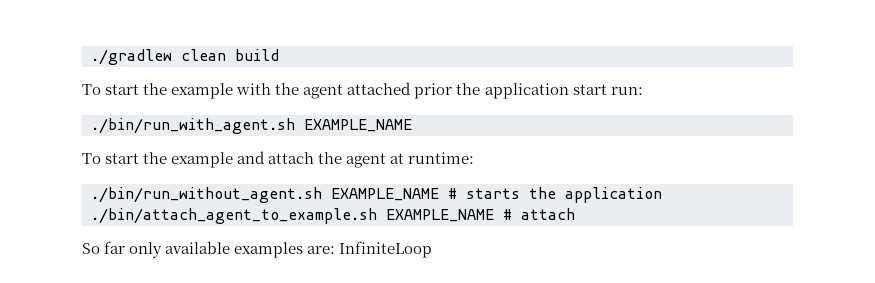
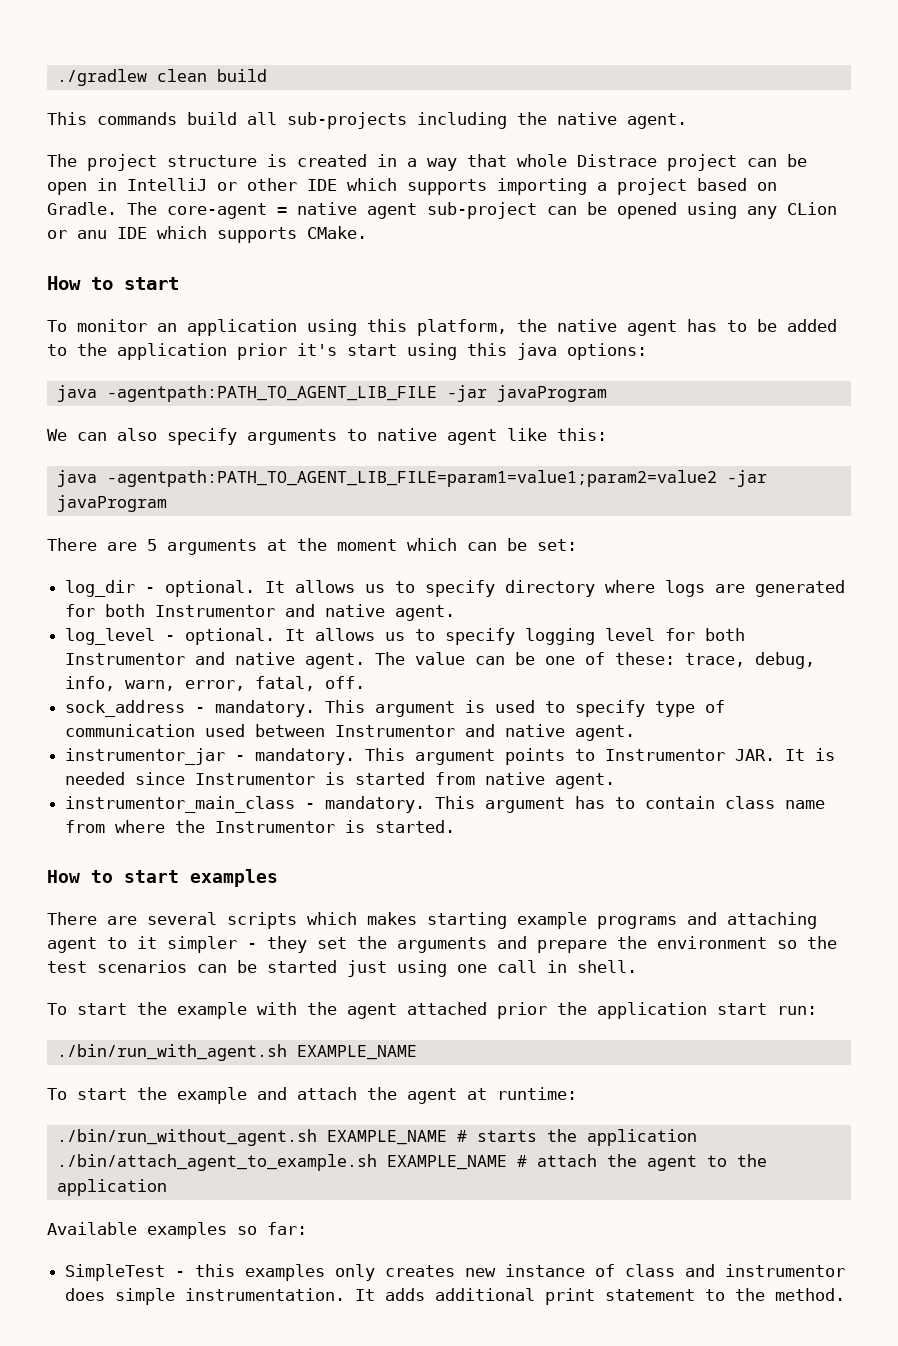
(279, 55) none -> [47,112,687,129] [47,154,807,171] [47,178,777,195] [47,202,837,219] [47,226,367,243] [47,276,179,290] [47,319,837,336] [47,343,647,360] [56,385,607,402] [47,428,607,445] [56,470,767,487] [56,495,167,512] [47,538,577,555] [65,580,846,597] [65,604,456,621] [65,628,746,645] [65,652,816,669] [65,676,366,691] [65,700,726,717] [65,724,636,741] [65,748,836,765] [65,772,616,789] [65,796,826,813] [65,820,456,833] [47,869,278,887] [47,912,817,929] [47,936,837,953] [47,960,637,977] // This commands build all sub-projects including the native agent. // The project structure is created in a way that whole Distrace project can be open in IntelliJ or other IDE which supports importing a project based on Gradle. The core-agent = native agent sub-project can be opened using any CLion or anu IDE which supports CMake. // How to start // To monitor an application using this platform, the native agent has to be added to the application prior it's start using this java options: // java -agentpath:PATH_TO_AGENT_LIB_FILE -jar javaProgram // We can also specify arguments to native agent like this: // java -agentpath:PATH_TO_AGENT_LIB_FILE=param1=value1;param2=value2 -jar javaProgram // There are 5 arguments at the moment which can be set: // log_dir - optional. It allows us to specify directory where logs are generated for both Instrumentor and native agent. // log_level - optional. It allows us to specify logging level for both Instrumentor and native agent. The value can be one of these: trace, debug, info, warn, error, fatal, off. // sock_address - mandatory. This argument is used to specify type of communication used between Instrumentor and native agent. // instrumentor_jar - mandatory. This argument points to Instrumentor JAR. It is needed since Instrumentor is started from native agent. // instrumentor_main_class - mandatory. This argument has to contain class name from where the Instrumentor is started. // How to start examples // There are several scripts which makes starting example programs and attaching agent to it simpler - they set the arguments and prepare the environment so the test scenarios can be started just using one call in shell.
[82,241,433,258] // So far only available examples are: InfiniteLoop -> [606,1154,767,1171] [56,1179,167,1196] [47,1222,307,1239] [65,1264,846,1281] [65,1288,846,1305] the agent to the application // Available examples so far: // SimpleTest - this examples only creates new instance of class and instrumentor does simple instrumentation. It adds additional print statement to the method.

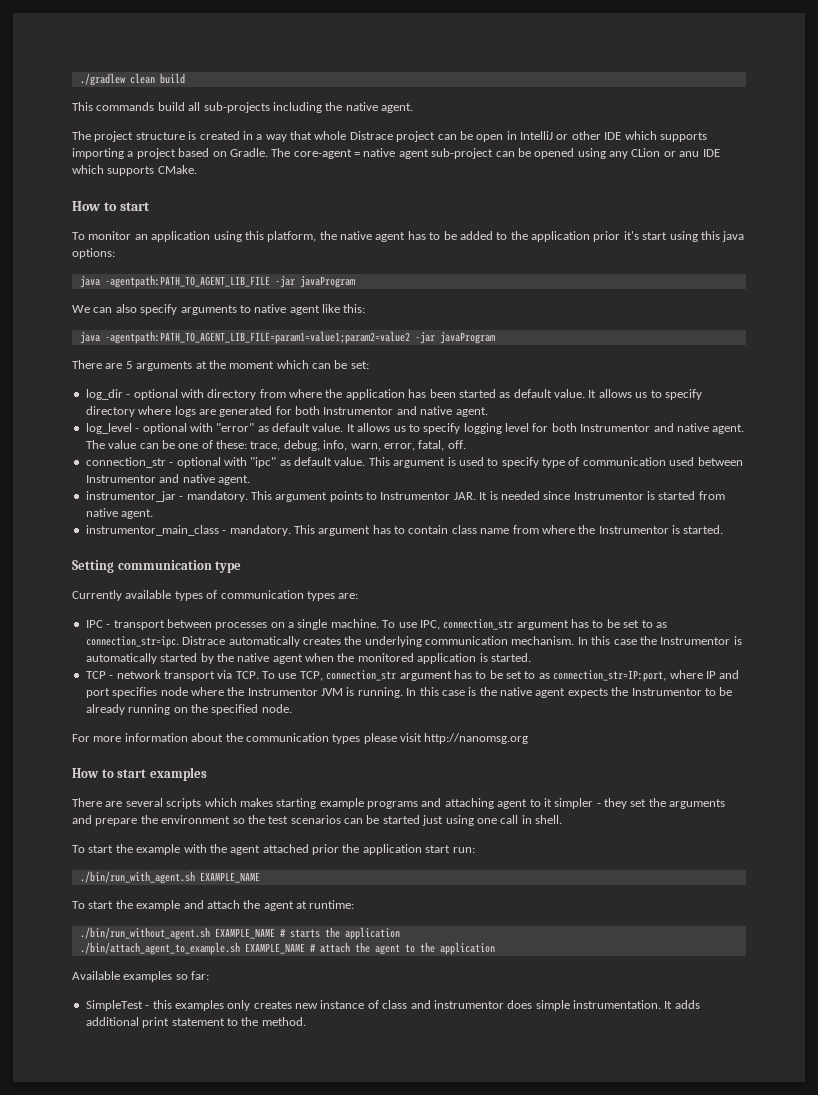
[165,580,256,597] optional. -> [133,389,585,400] optional with directory from where the application has been started as default value.
[185,628,276,645] optional. -> [142,423,344,434] optional with "error" as default value.
[65,700,316,717] sock_address - mandatory. -> [85,457,366,468] connection_str - optional with "ipc" as default value.
(456, 826) none -> [72,560,242,573] [72,590,359,601] [85,619,667,630] [85,636,742,648] [85,653,531,664] [85,670,740,682] [85,687,733,698] [85,704,292,715] [72,733,529,744] // Setting communication type // Currently available types of communication types are: // IPC - transport between processes on a single machine. To use IPC, connection_str argument has to be set to as connection_str=ipc. Distrace automatically creates the underlying communication mechanism. In this case the Instrumentor is automatically started by the native agent when the monitored application is started. // TCP - network transport via TCP. To use TCP, connection_str argument has to be set to as connection_str=IP:port, where IP and port specifies node where the Instrumentor JVM is running. In this case is the native agent expects the Instrumentor to be already running on the specified node. // For more information about the communication types please visit http://nanomsg.org

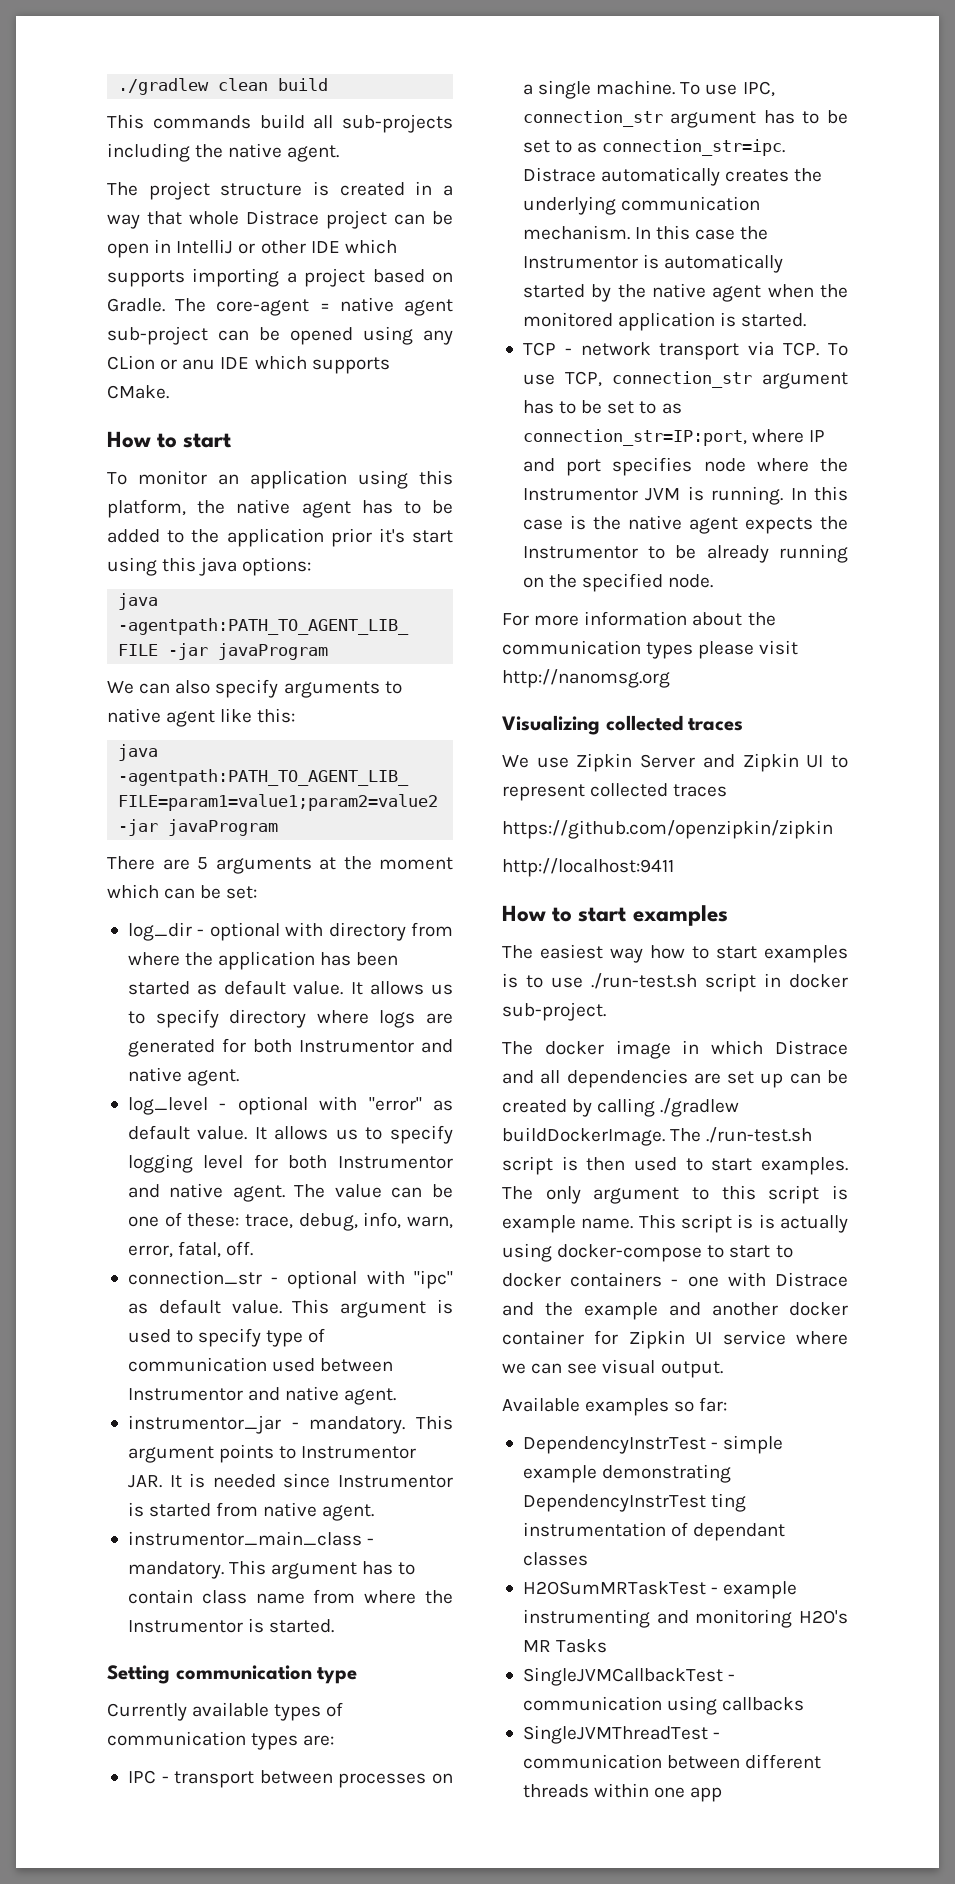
[72,767,207,781] [72,798,726,809] [72,815,562,826] [72,844,475,855] [79,871,260,884] [72,900,355,911] [79,927,400,940] [79,942,495,955] [72,971,210,982] [85,1000,700,1011] [85,1017,306,1028] How to start examples // There are several scripts which makes starting example programs and attaching agent to it simpler - they set the arguments and prepare the environment so the test scenarios can be started just using one call in shell. // To start the example with the agent attached prior the application start run: // ./bin/run_with_agent.sh EXAMPLE_NAME // To start the example and attach the agent at runtime: // ./bin/run_without_agent.sh EXAMPLE_NAME # starts the application // ./bin/attach_agent_to_example.sh EXAMPLE_NAME # attach the agent to the application // Available examples so far: // SimpleTest - this examples only creates new instance of class and instrumentor does simple instrumentation. It adds additional print statement to the method. -> [502,715,744,735] [502,753,848,772] [502,783,728,801] [502,820,833,839] [502,858,674,877] [502,905,728,926] [502,944,848,963] [502,973,848,992] [502,1002,606,1021] [502,1040,848,1059] [502,1069,848,1088] [502,1098,740,1117] [502,1127,813,1146] [502,1156,848,1175] [502,1185,848,1204] [502,1214,848,1233] [502,1243,793,1262] [502,1272,848,1287] [502,1302,848,1320] [502,1330,848,1349] [502,1359,723,1378] [502,1397,728,1416] [522,1435,784,1454] [522,1464,732,1483] [522,1493,747,1512] [522,1522,786,1541] [522,1552,588,1566] [522,1581,798,1599] [522,1609,848,1628] [522,1639,608,1653] [522,1667,736,1686] [522,1696,805,1715] [522,1725,721,1744] [522,1754,822,1769] [522,1783,723,1802] Visualizing collected traces // We use Zipkin Server and Zipkin UI to represent collected traces // https://github.com/openzipkin/zipkin // http://localhost:9411 // How to start examples // The easiest way how to start examples is to use ./run-test.sh script in docker sub-project. // The docker image in which Distrace and all dependencies are set up can be created by calling ./gradlew buildDockerImage. The ./run-test.sh script is then used to start examples. The only argument to this script is example name. This script is is actually using docker-compose to start to docker containers - one with Distrace and the example and another docker container for Zipkin UI service where we can see visual output. // Available examples so far: // DependencyInstrTest - simple example demonstrating DependencyInstrTest ting instrumentation of dependant classes // H2OSumMRTaskTest - example instrumenting and monitoring H2O's MR Tasks // SingleJVMCallbackTest - communication using callbacks // SingleJVMThreadTest - communication between different threads within one app

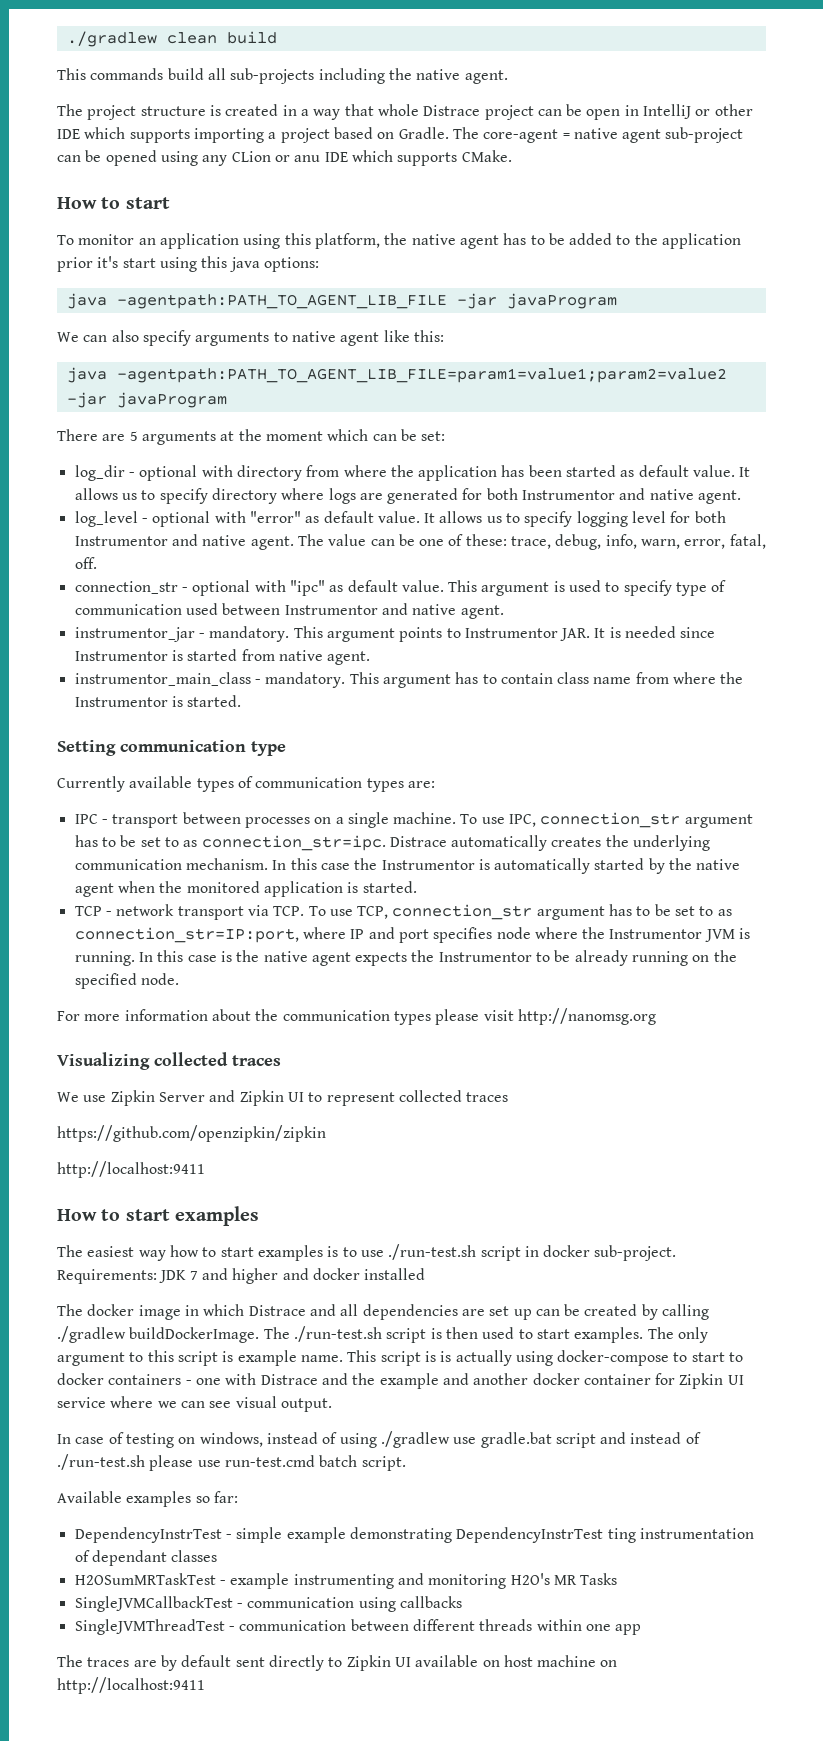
(606, 1011) none -> [57,1268,426,1284] Requirements: JDK 7 and higher and docker installed
(723, 1369) none -> [57,1431,701,1448] [57,1454,406,1471] // In case of testing on windows, instead of using ./gradlew use gradle.bat script and instead of ./run-test.sh please use run-test.cmd batch script.
(723, 1794) none -> [57,1655,618,1671] [57,1677,205,1694] // The traces are by default sent directly to Zipkin UI available on host machine on http://localhost:9411

